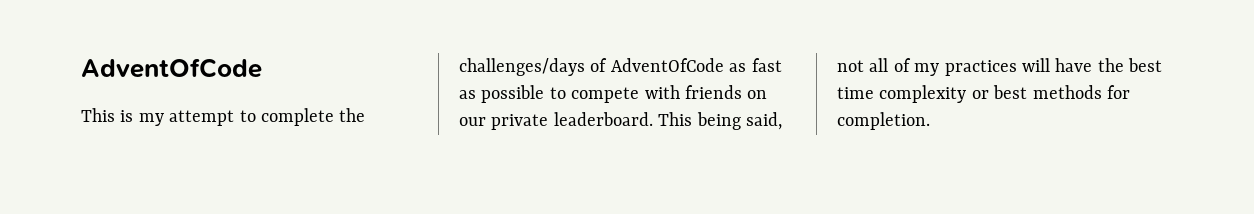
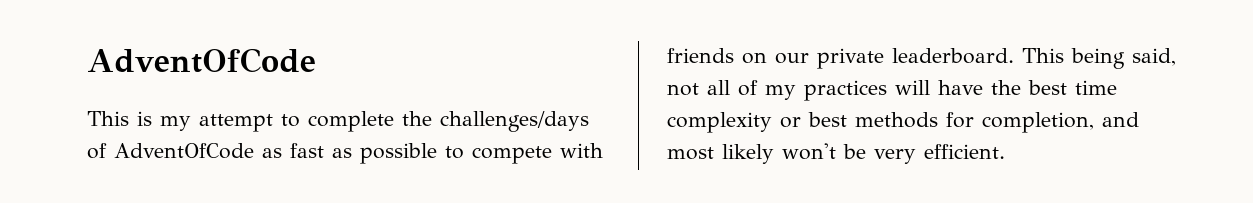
[837,112,930,130] completion. -> [982,112,1139,133] [667,143,1005,164] completion, and most likely won't be very efficient.

